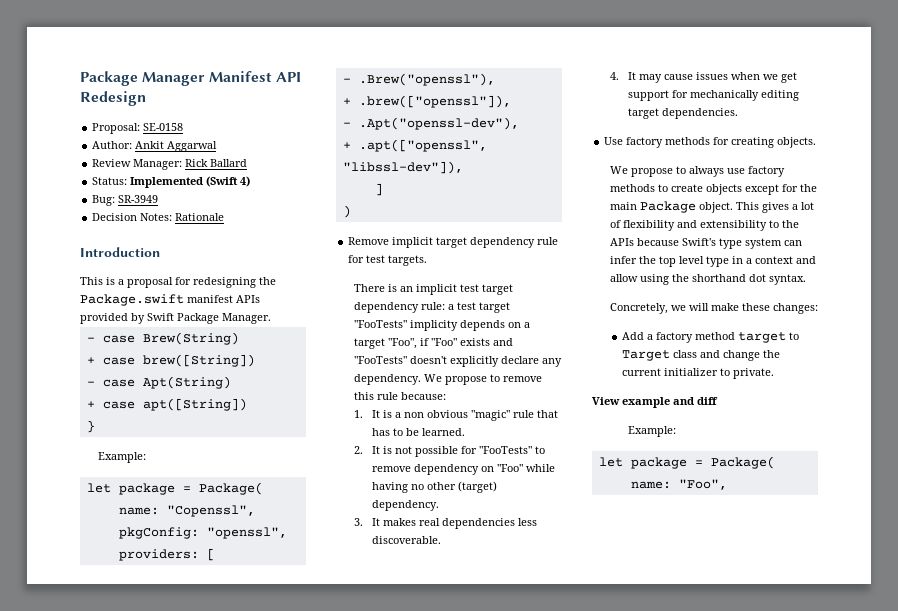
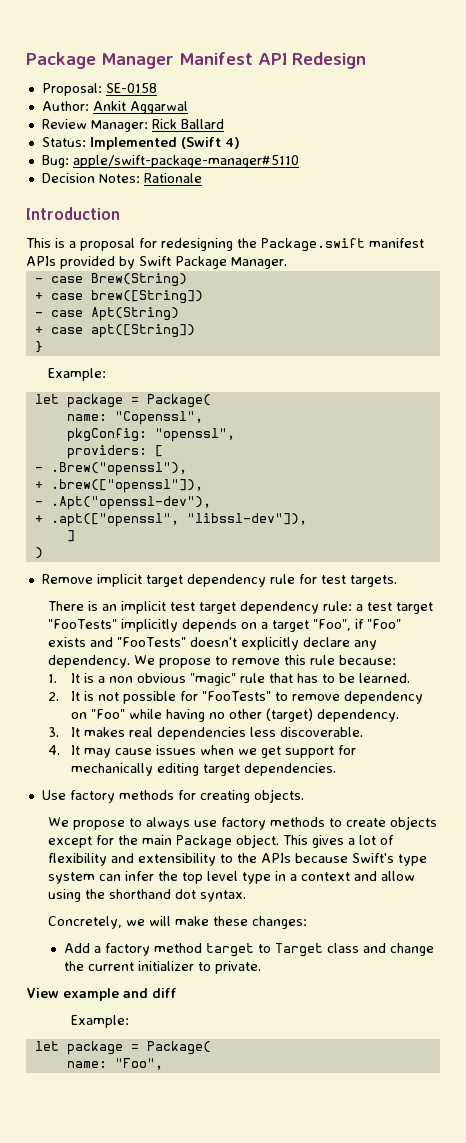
[118,195,159,203] SR-3949 -> [72,155,299,168] apple/swift-package-manager#5110
[409,320,458,331] implicity -> [121,619,179,632] implicitly

